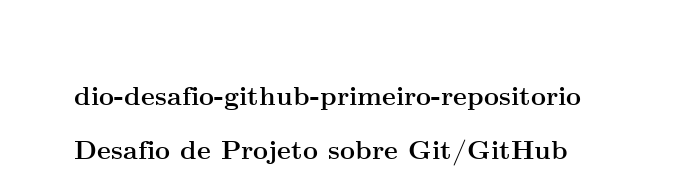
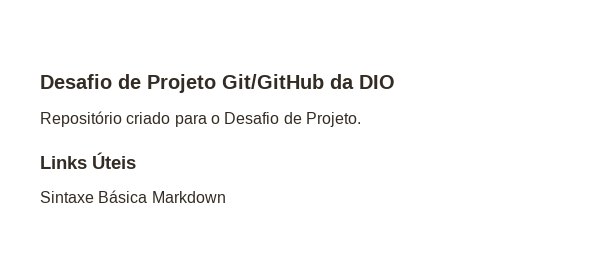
[74,87,581,110] dio-desafio-github-primeiro-repositorio // -> (40, 81) none
[328,139,568,166] sobre Git/GitHub -> [222,74,395,89] [40,111,361,127] [40,152,136,169] [40,190,226,203] Git/GitHub da DIO // Repositório criado para o Desafio de Projeto. // Links Úteis // Sintaxe Básica Markdown

